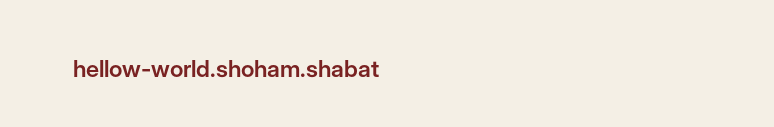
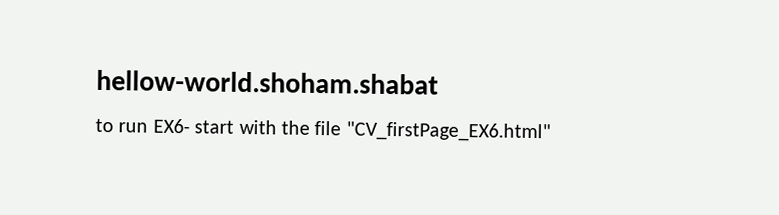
(379, 69) none -> [95,118,551,143] // to run EX6- start with the file "CV_firstPage_EX6.html"

